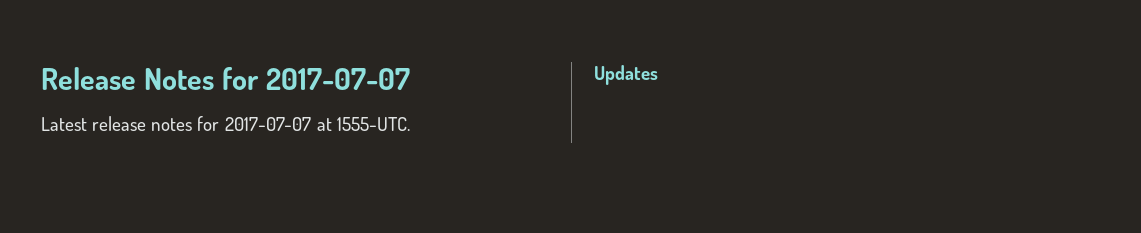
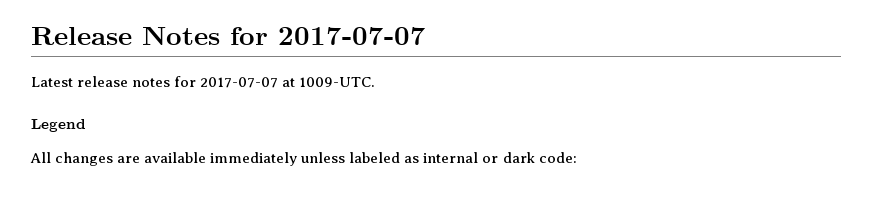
[336,117,410,131] [594,65,658,85] 1555-UTC. // Updates -> [299,77,376,87] [31,119,86,132] [30,152,577,166] 1009-UTC. // Legend // All changes are available immediately unless labeled as internal or dark code:

